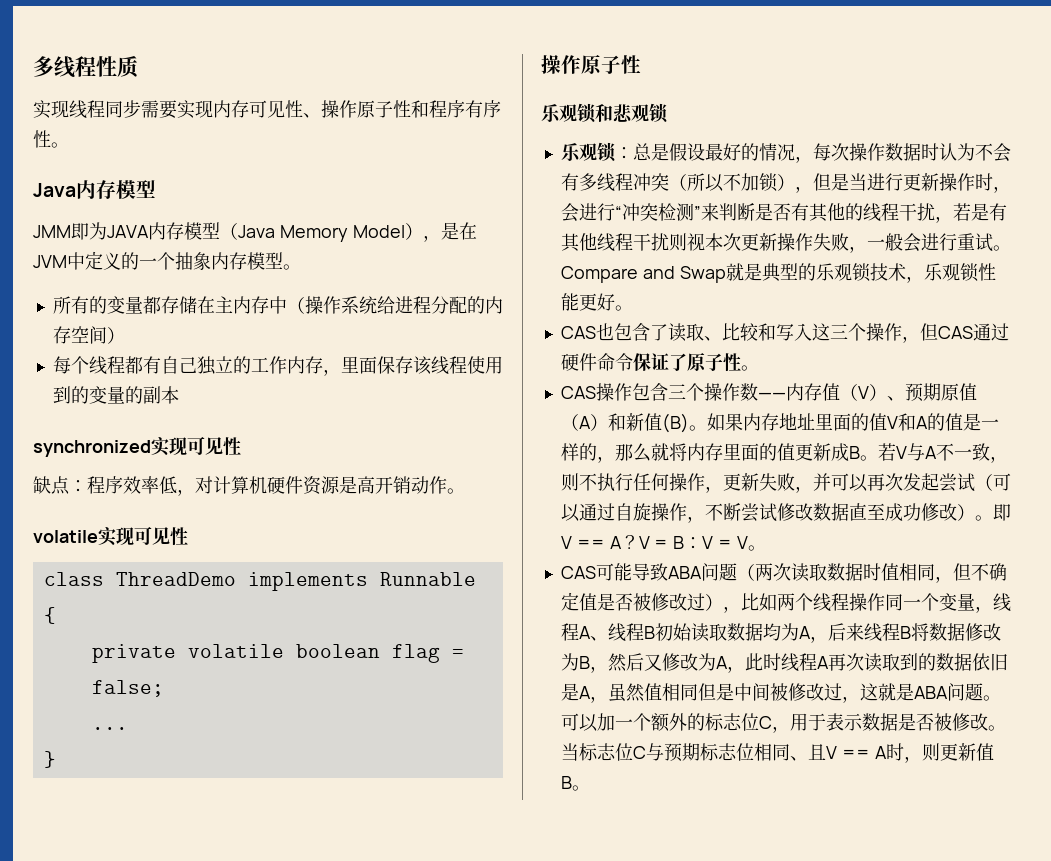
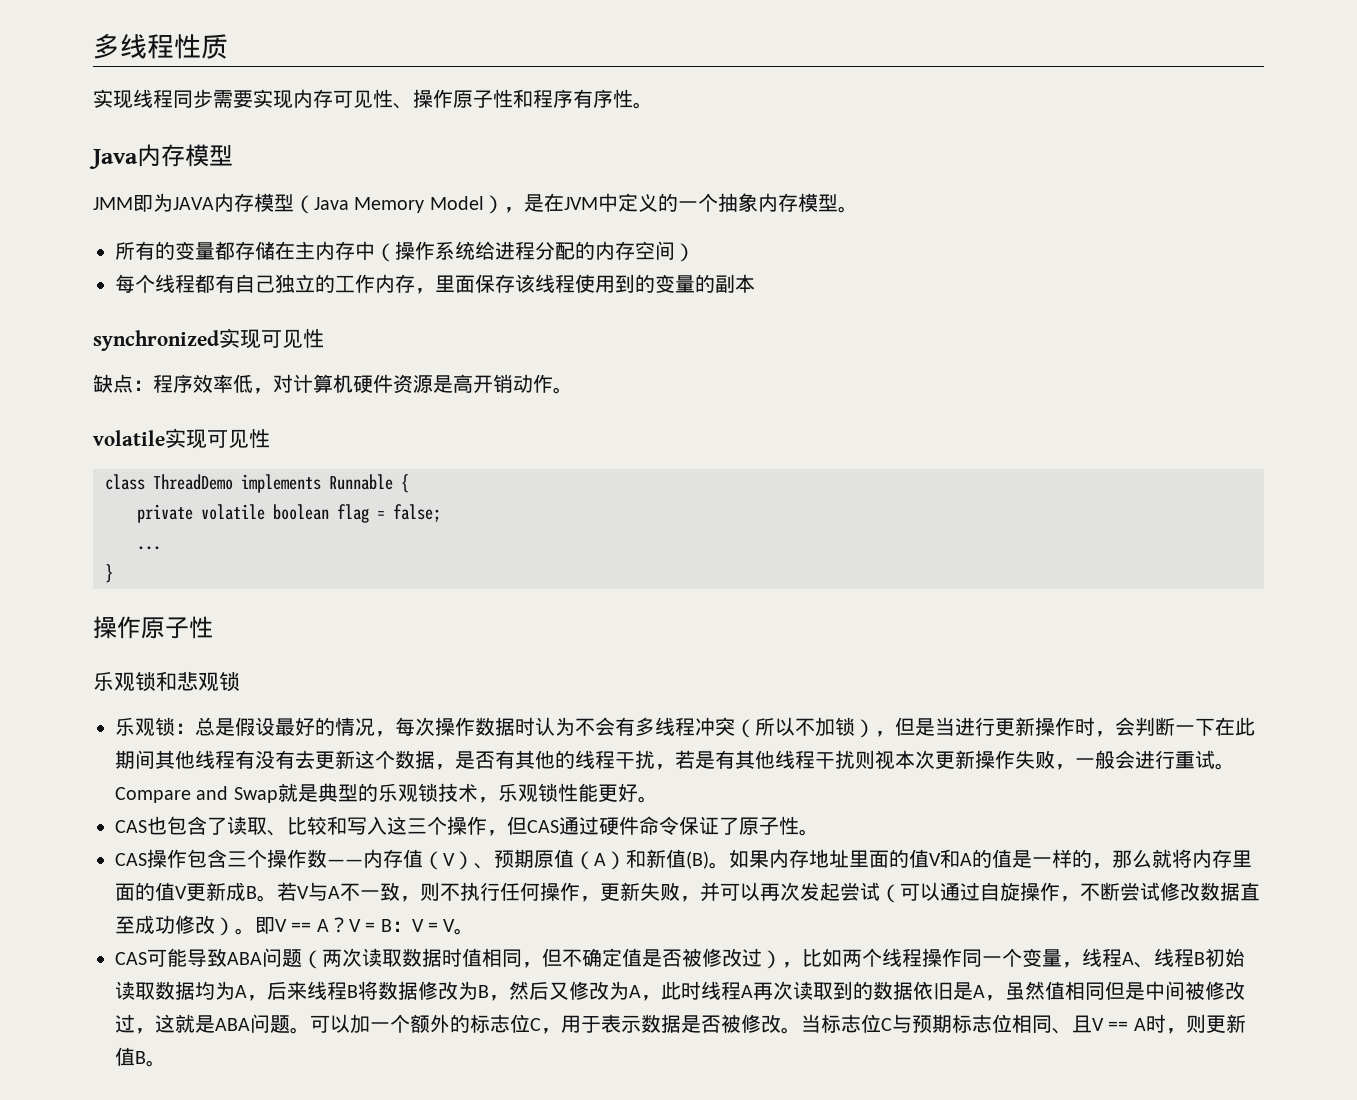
[578,203,755,221] 进行“冲突检测”来判断 -> [1135,717,1255,736] [115,750,455,770] 判断一下在此期间其他线程有没有去更新这个数据，
(795, 452) none -> [175,886,187,899] V

